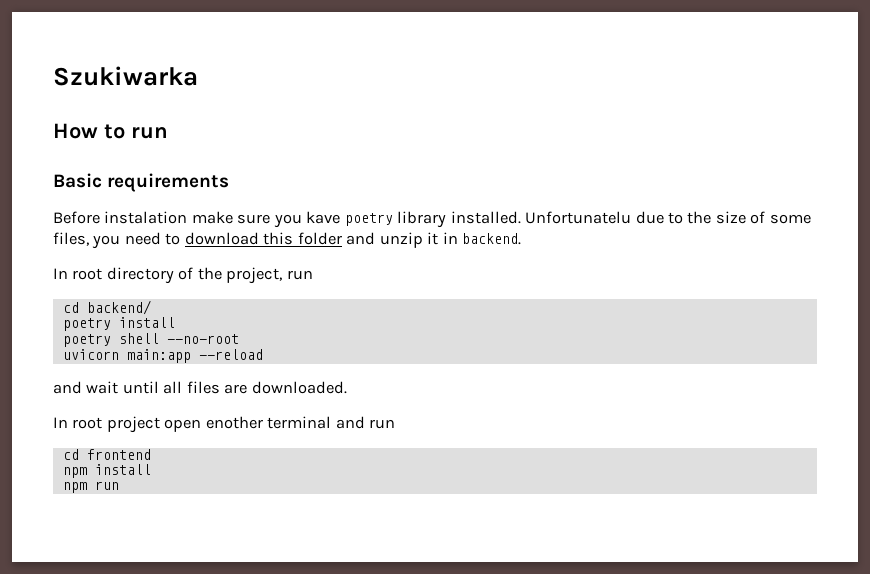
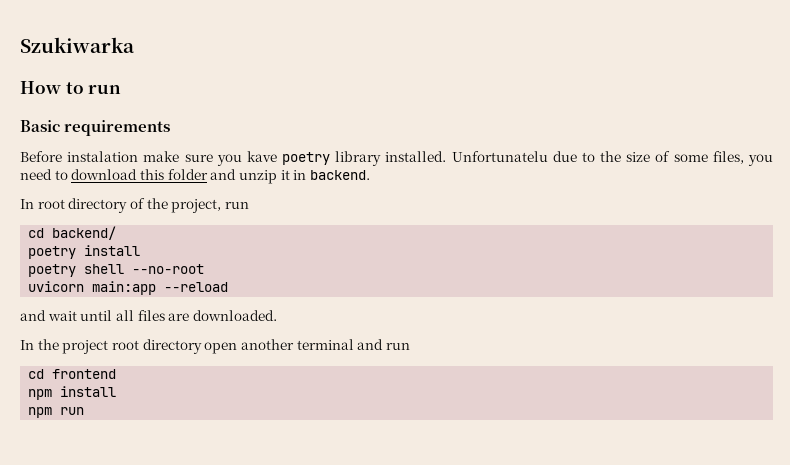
[72,416,263,433] root project open enother -> [37,339,294,354] the project root directory open another

